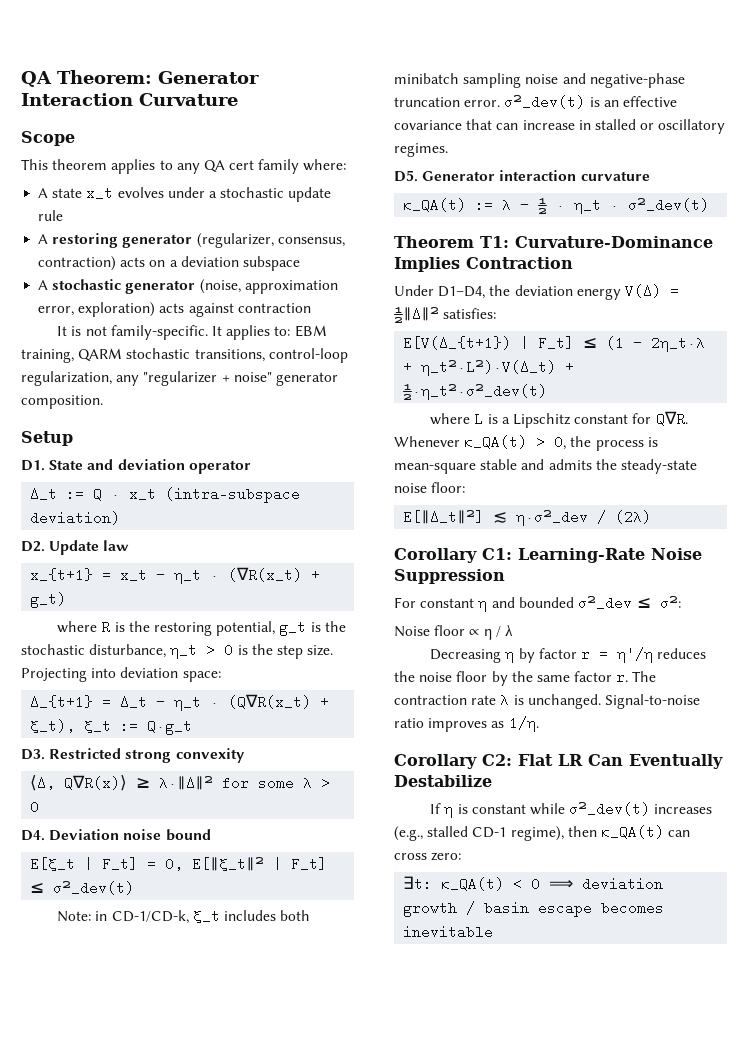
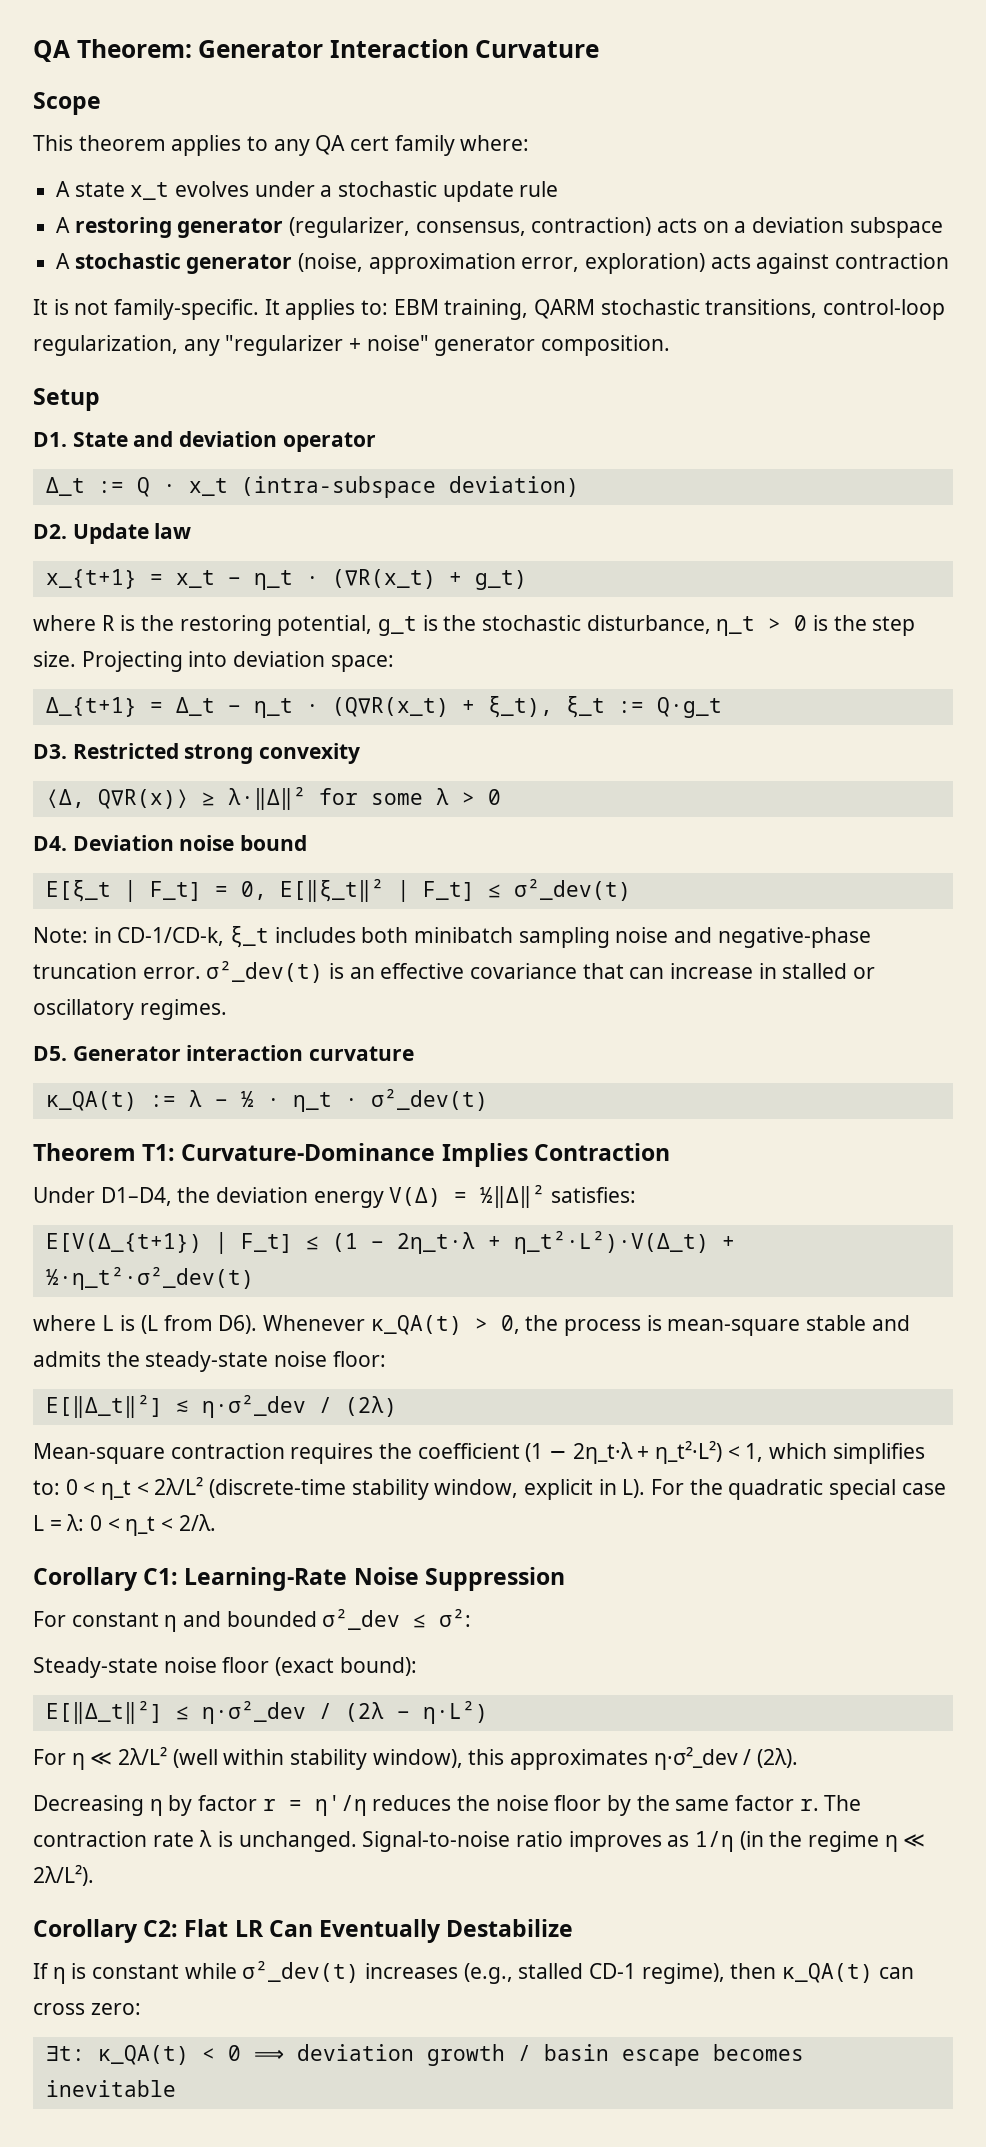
[501,411,688,428] a Lipschitz constant for Q∇R. -> [141,1315,258,1334] (L from D6).
(652, 517) none -> [33,1440,925,1464] [33,1476,946,1500] [33,1514,216,1536] // Mean-square contraction requires the coefficient (1 − 2η_t·λ + η_t²·L²) < 1, which simplifies to: 0 < η_t < 2λ/L² (discrete-time stability window, explicit in L). For the quadratic special case L = λ: 0 < η_t < 2/λ.
[394,625,513,640] Noise floor ∝ η / λ -> [33,1657,417,1678] [45,1700,488,1724] [33,1746,799,1770] Steady-state noise floor (exact bound): // E[‖Δ_t‖²] ≤ η·σ²_dev / (2λ − η·L²) // For η ≪ 2λ/L² (well within stability window), this approximates η·σ²_dev / (2λ).
[508,716,539,732] 1/η. -> [695,1831,926,1852] [33,1864,94,1886] 1/η (in the regime η ≪ 2λ/L²).

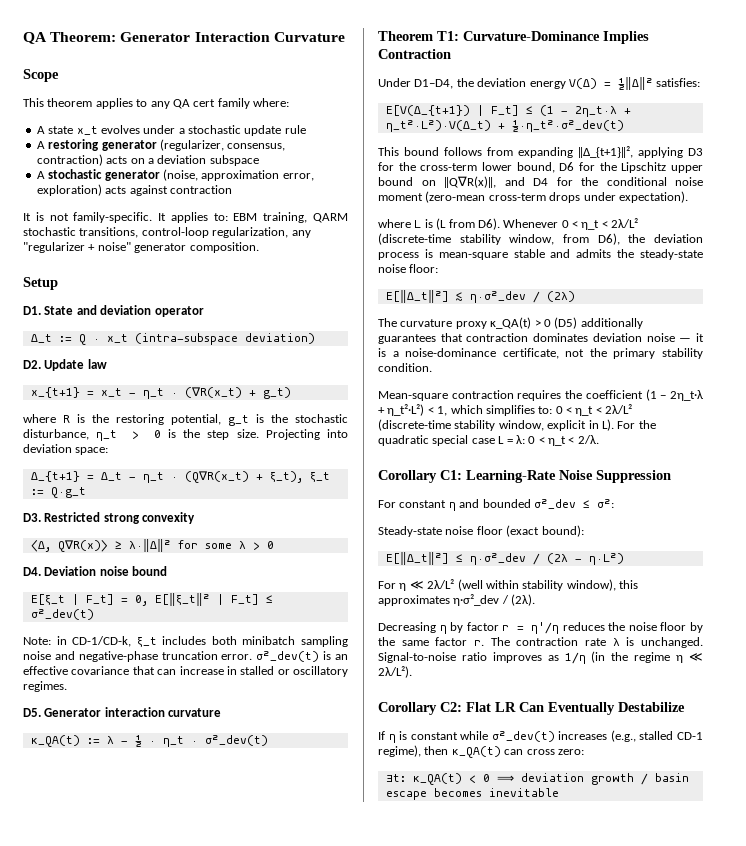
(254, 1278) none -> [378,146,703,158] [378,162,703,173] [378,176,703,188] [378,191,688,203] // This bound follows from expanding ‖Δ_{t+1}‖², applying D3 for the cross-term lower bound, D6 for the Lipschitz upper bound on ‖Q∇R(x)‖, and D4 for the conditional noise moment (zero-mean cross-term drops under expectation).
[370,1315,559,1335] κ_QA(t) > 0, the -> [561,218,639,230] [378,233,703,245] 0 < η_t < 2λ/L² (discrete-time stability window, from D6), the deviation
(397, 1406) none -> [378,317,643,329] [378,333,704,344] [378,348,703,359] [378,363,432,372] // The curvature proxy κ_QA(t) > 0 (D5) additionally guarantees that contraction dominates deviation noise — it is a noise-dominance certificate, not the primary stability condition.

